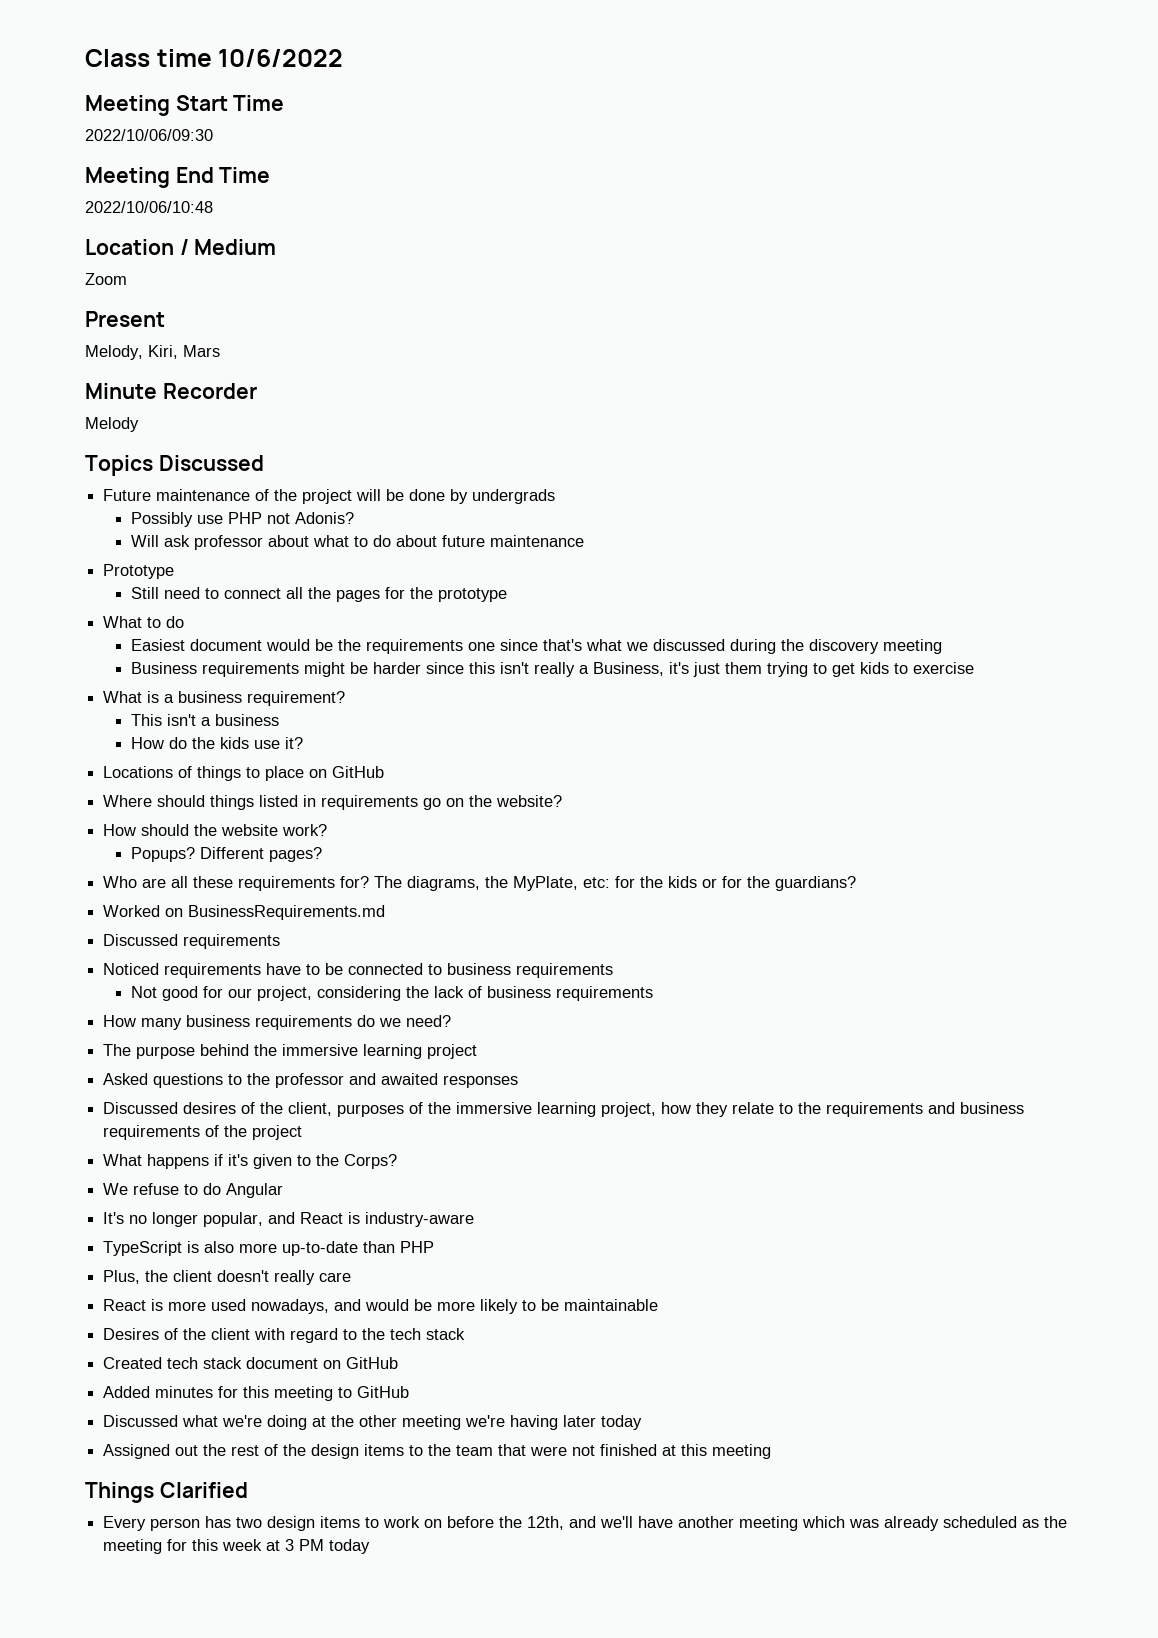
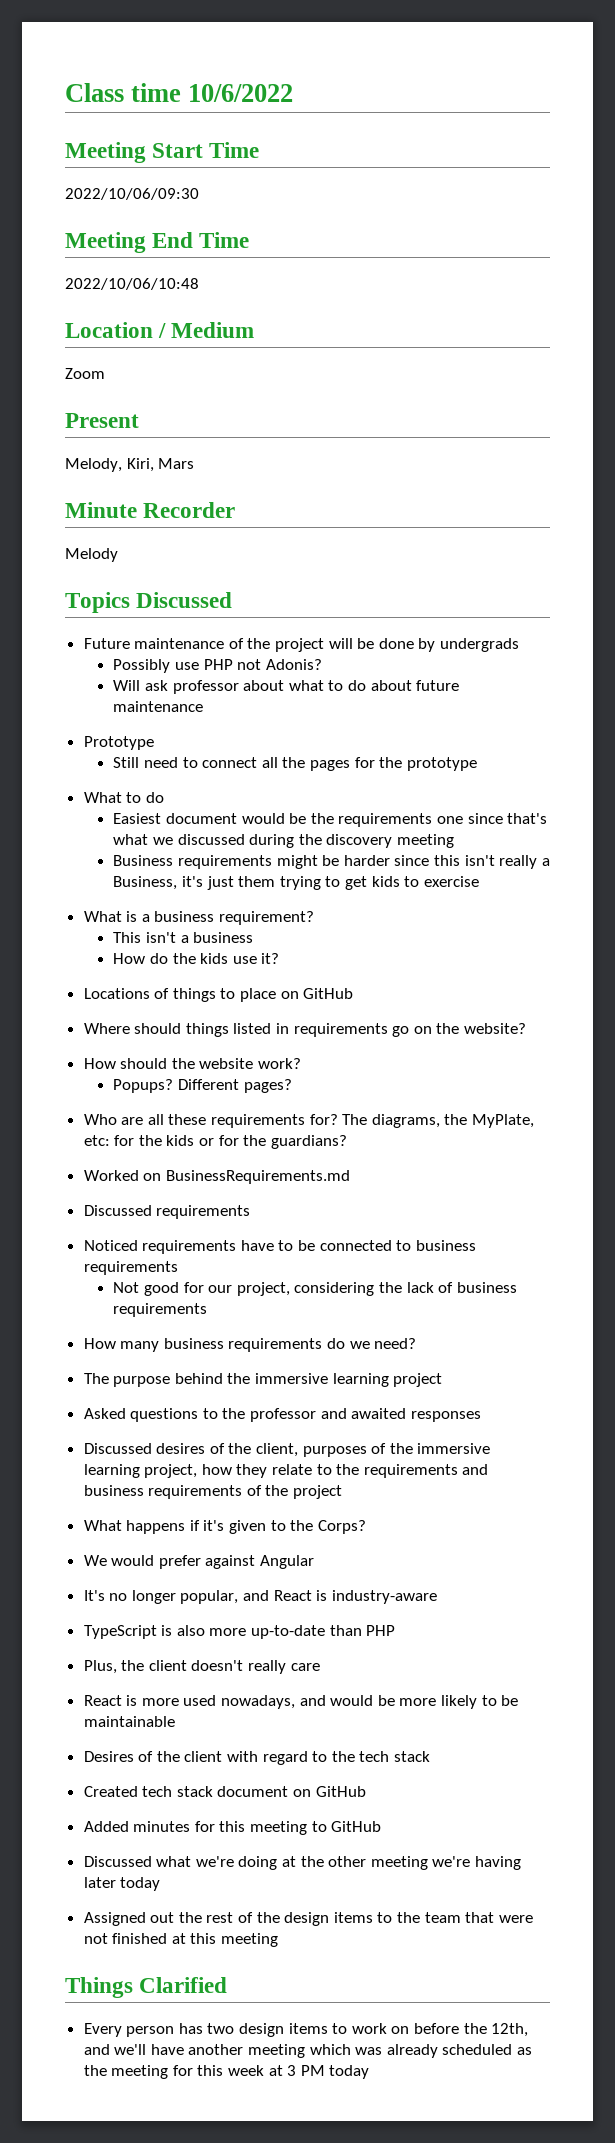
[133,1183,222,1195] refuse to do -> [111,1555,256,1569] would prefer against

